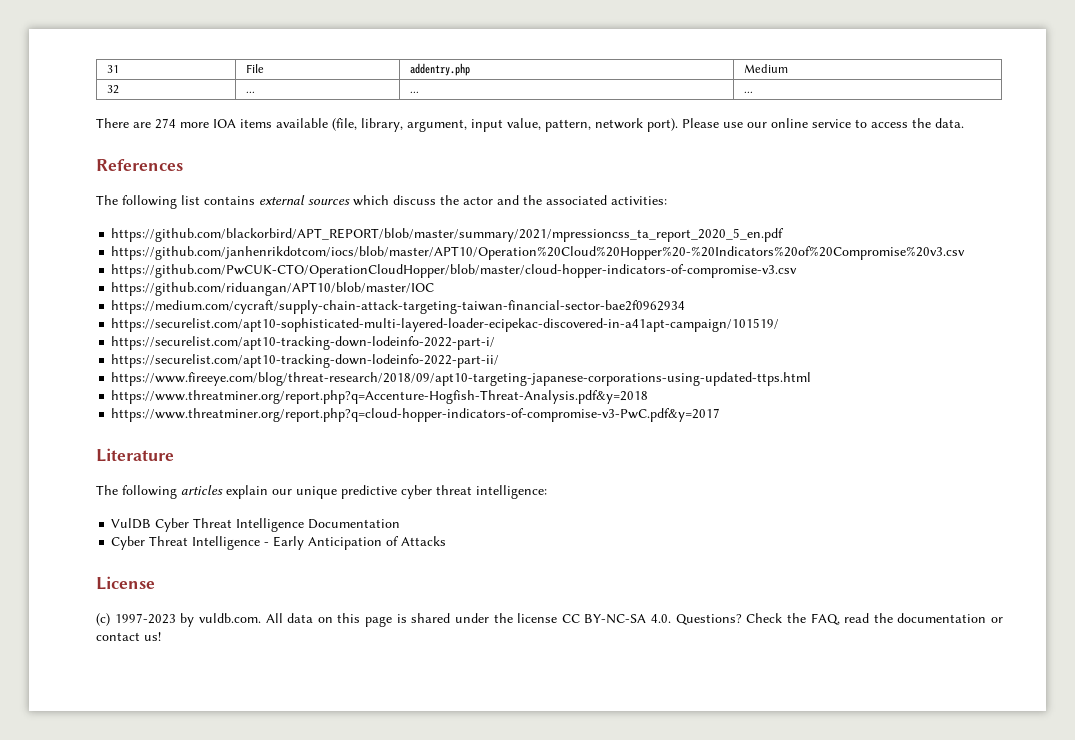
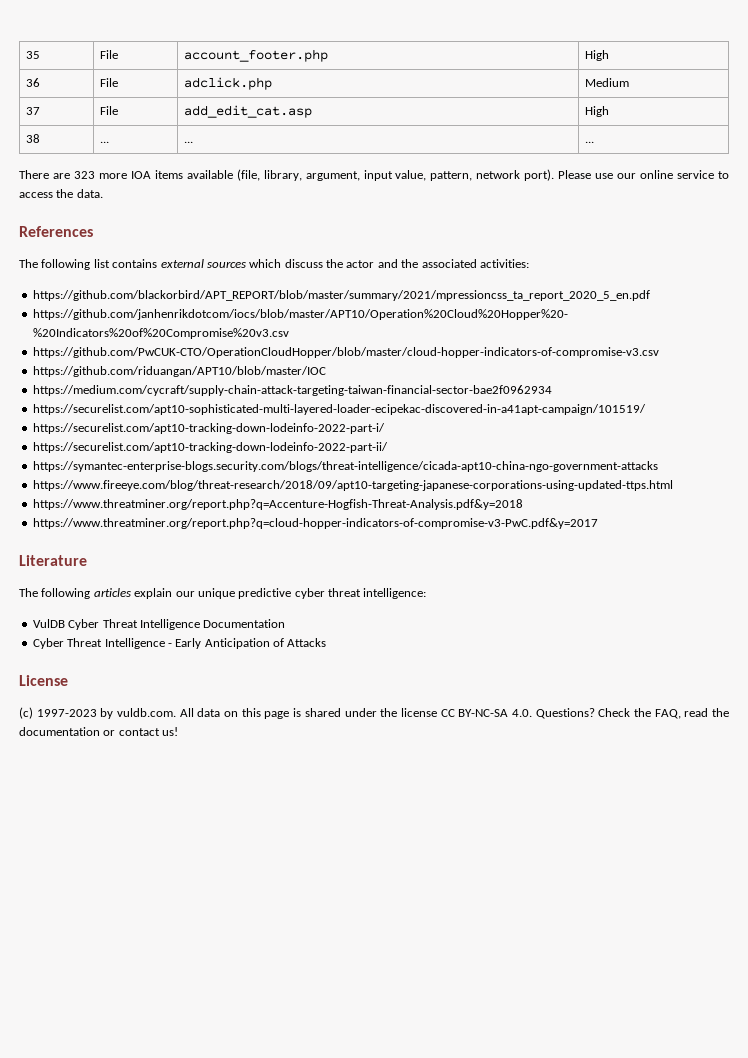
[106,65,119,73] [245,64,264,73] [409,63,470,76] [743,64,788,73] [106,85,119,94] 31 | File | addentry.php | Medium // 32 -> [26,51,41,59] [100,50,119,59] [184,49,329,62] [585,50,610,61] [26,78,41,87] [100,78,119,87] [184,77,273,90] [585,78,630,87] [26,107,41,115] [100,106,119,115] [184,105,313,118] [585,106,610,117] [26,134,41,143] 35 | File | account_footer.php | High // 36 | File | adclick.php | Medium // 37 | File | add_edit_cat.asp | High // 38
[155,118,176,129] 274 -> [73,171,95,179] 323
(500, 361) none -> [32,461,658,472] // https://symantec-enterprise-blogs.security.com/blogs/threat-intelligence/cicada-apt10-china-ngo-government-attacks

